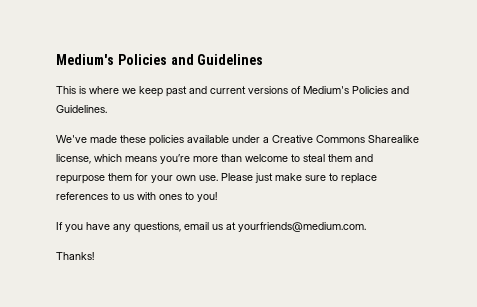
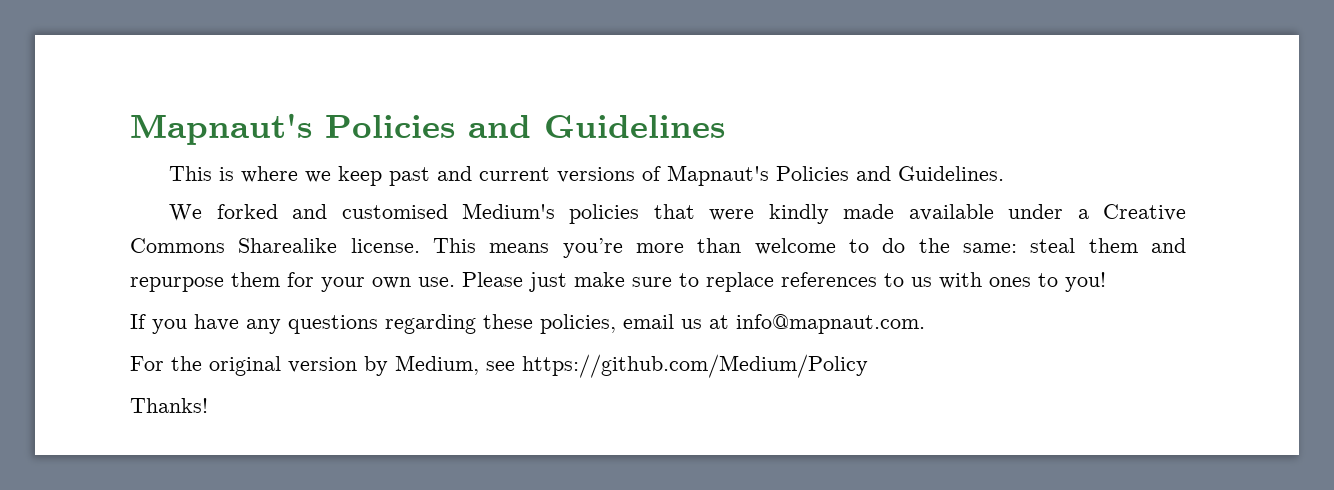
[56,54,114,65] Medium's -> [130,113,312,145] Mapnaut's
[303,86,349,94] Medium's -> [667,165,770,186] Mapnaut's
[56,135,184,146] We've made these policies -> [169,203,895,224] We forked and customised Medium's policies that were kindly made
[56,154,122,164] license, which -> [350,238,476,253] license. This
(300, 158) none -> [882,238,1018,253] do the same:
[134,222,366,233] questions, email us at yourfriends@medium.com. -> [288,314,925,334] [130,354,868,378] questions regarding these policies, email us at info@mapnaut.com. // For the original version by Medium, see https://github.com/Medium/Policy

